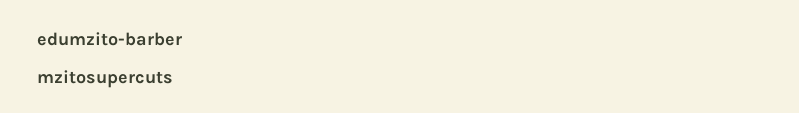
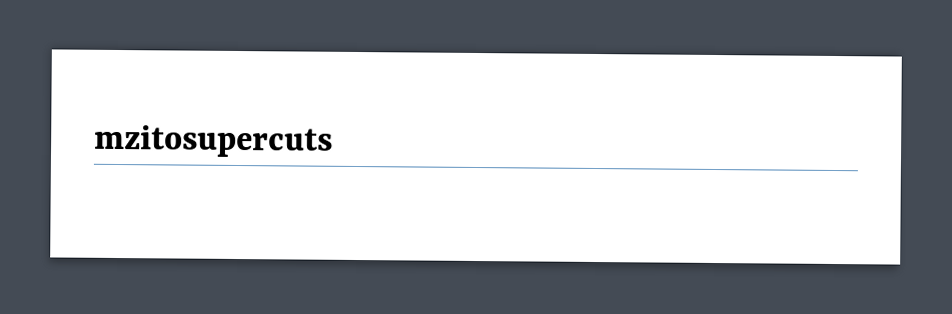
[37,32,182,46] edumzito-barber // -> (93, 141) none

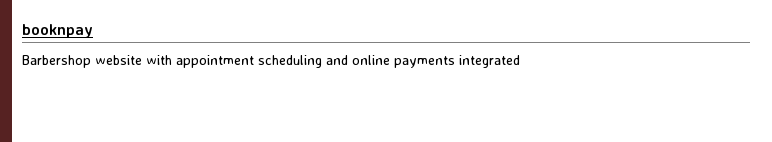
[93,124,333,158] mzitosupercuts -> [22,24,93,38] [22,55,520,68] booknpay // Barbershop website with appointment scheduling and online payments integrated

